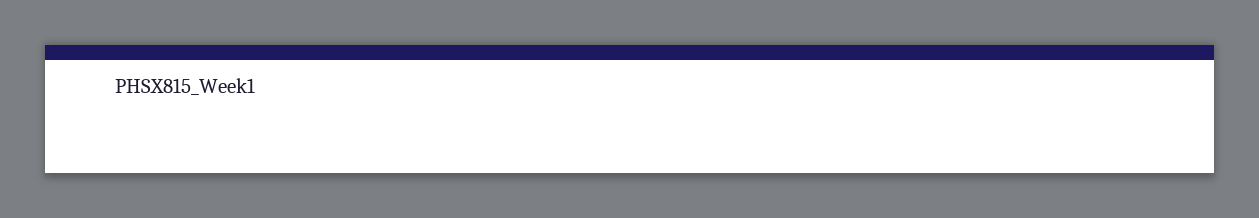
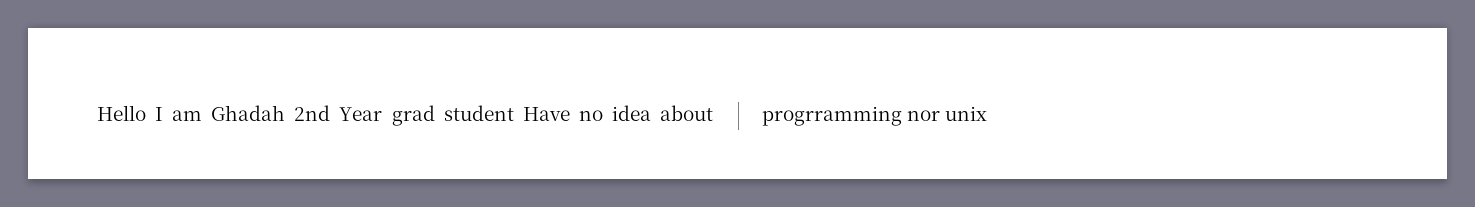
[115,78,255,95] PHSX815_Week1 -> [97,105,988,126] Hello I am Ghadah 2nd Year grad student Have no idea about progrramming nor unix

